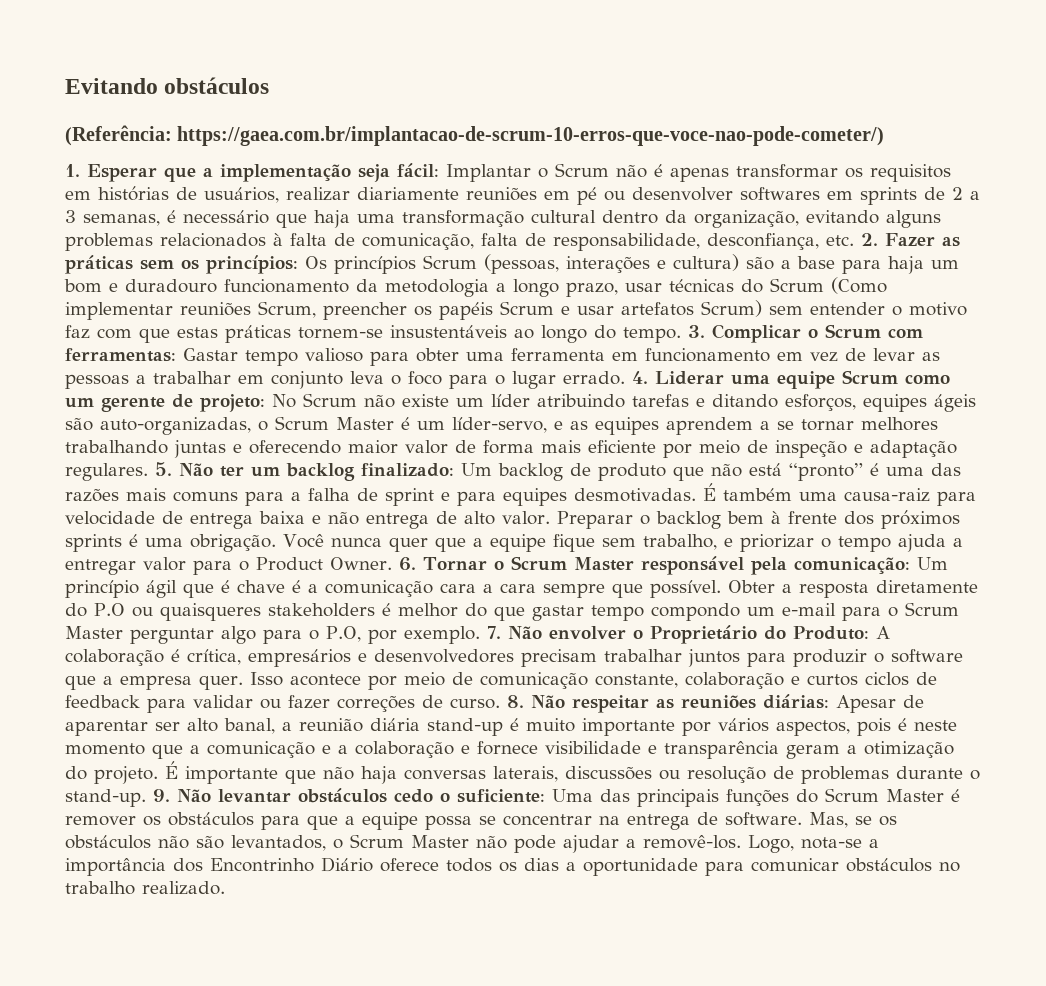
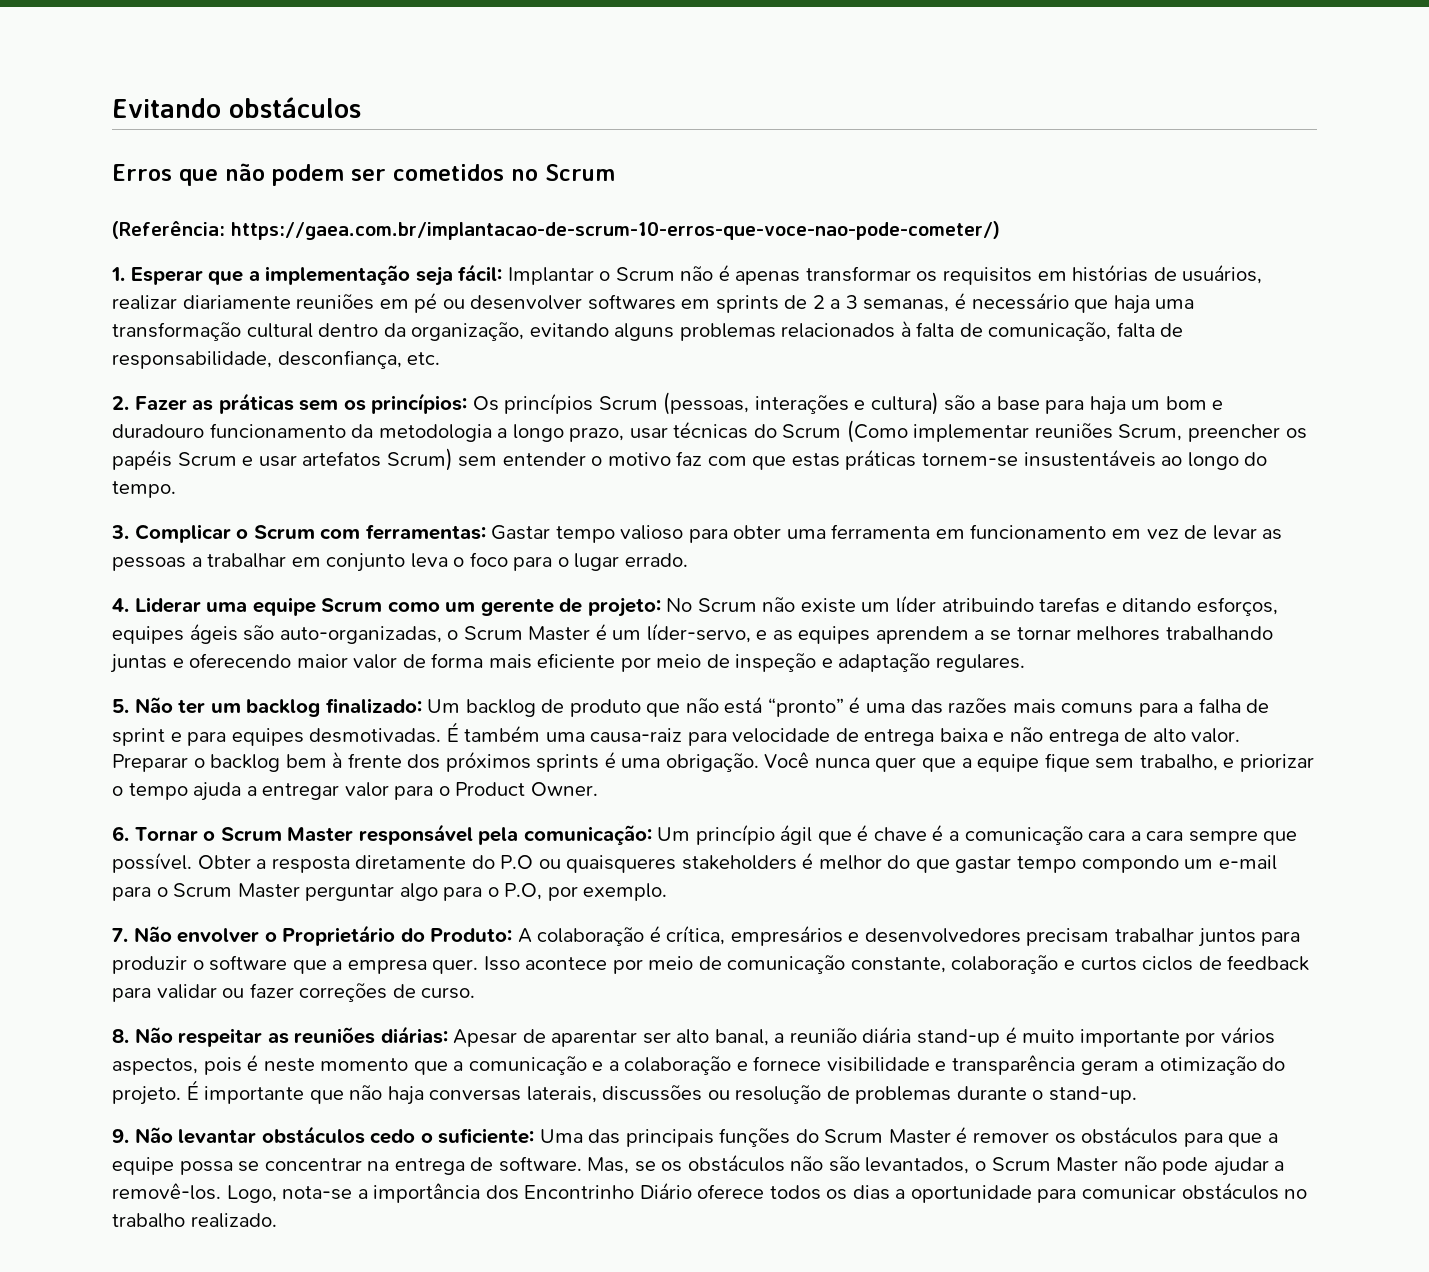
(270, 85) none -> [112,163,615,186] // Erros que não podem ser cometidos no Scrum
(854, 240) none -> (441, 358) //
(681, 335) none -> (176, 489) //
(625, 378) none -> (688, 560) //
(148, 472) none -> (1026, 663) //
(392, 563) none -> (598, 789) //
(480, 635) none -> (668, 892) //
(500, 703) none -> (476, 993) //
(146, 798) none -> (1138, 1095) //

